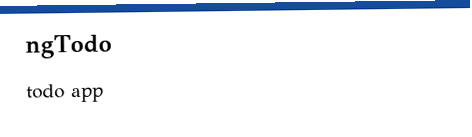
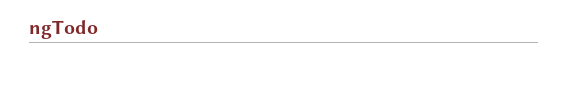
[26,84,104,103] // todo app -> (98, 29) none

